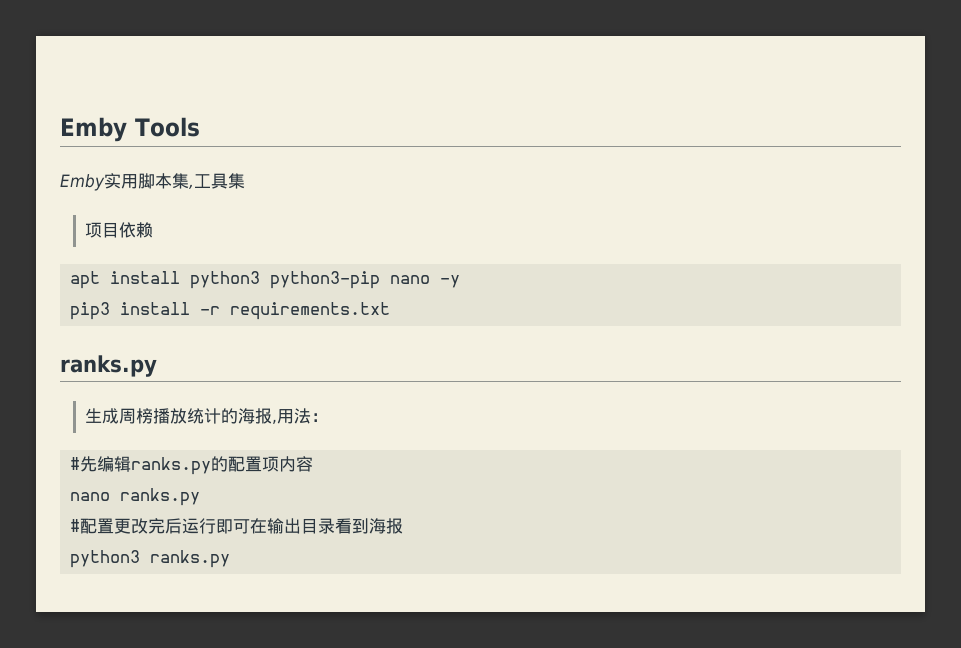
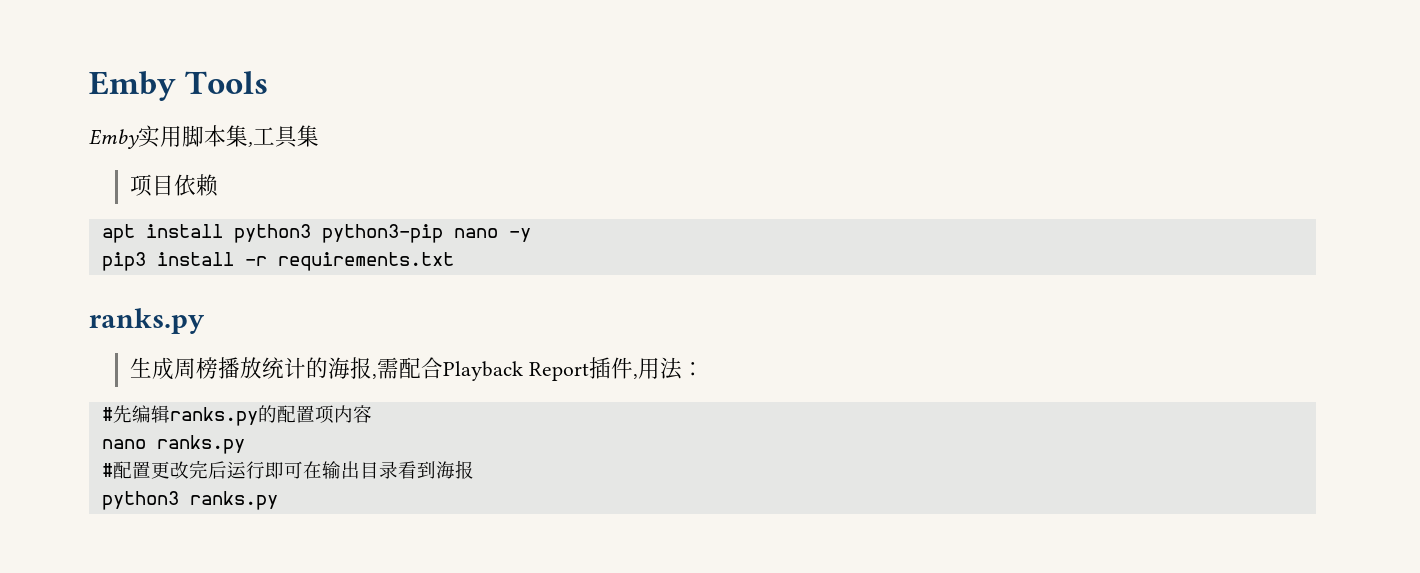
(278, 421) none -> [377,357,639,381] 需配合Playback Report插件,

